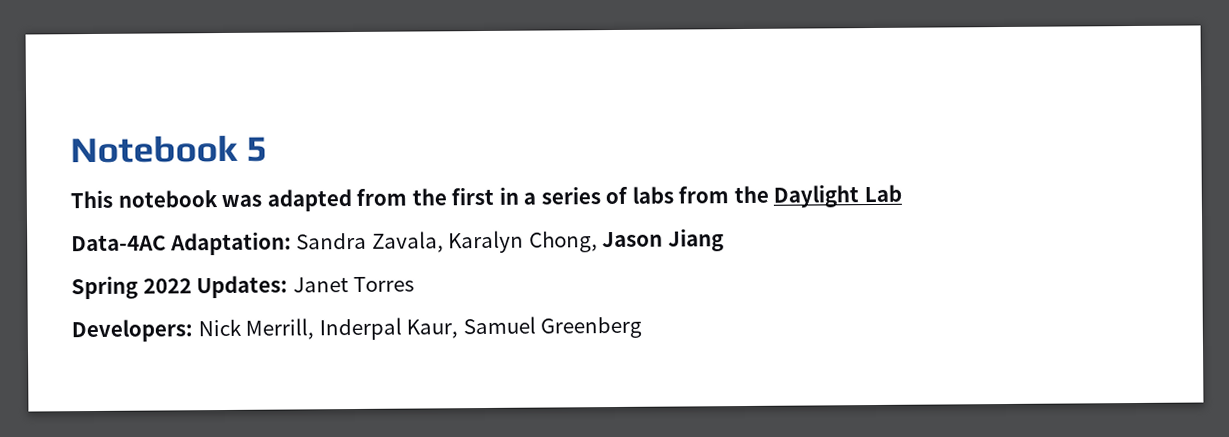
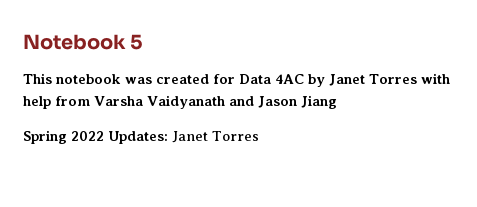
[266,184,903,212] [71,230,598,256] adapted from the first in a series of labs from the Daylight Lab // Data-4AC Adaptation: Sandra Zavala, Karalyn Chong, -> [156,73,450,87] [23,95,254,109] created for Data 4AC by Janet Torres with help from Varsha Vaidyanath and
[71,316,643,343] // Developers: Nick Merrill, Inderpal Kaur, Samuel Greenberg -> (259, 136) none

